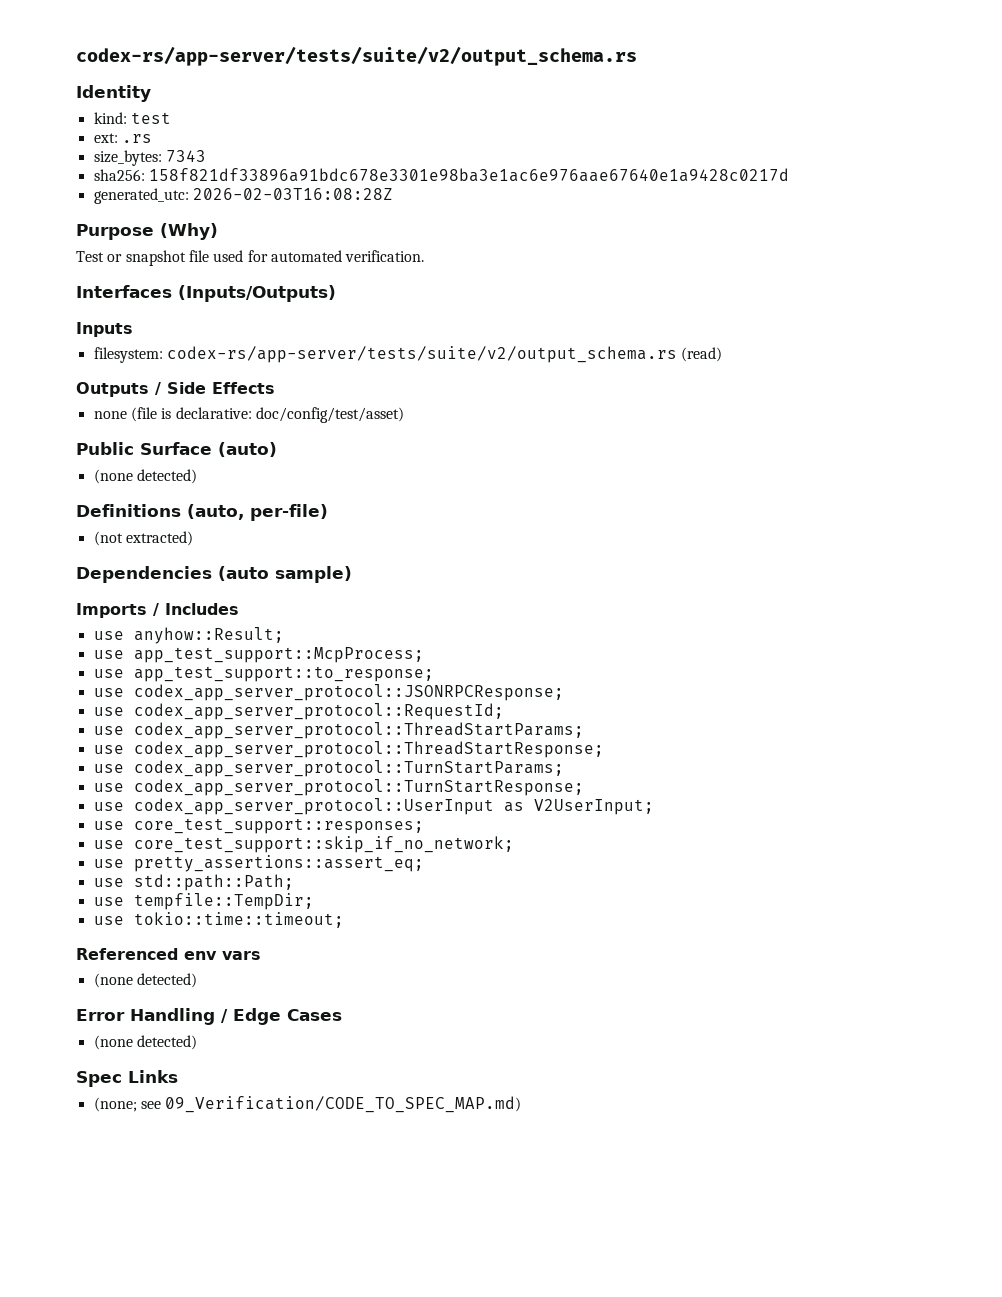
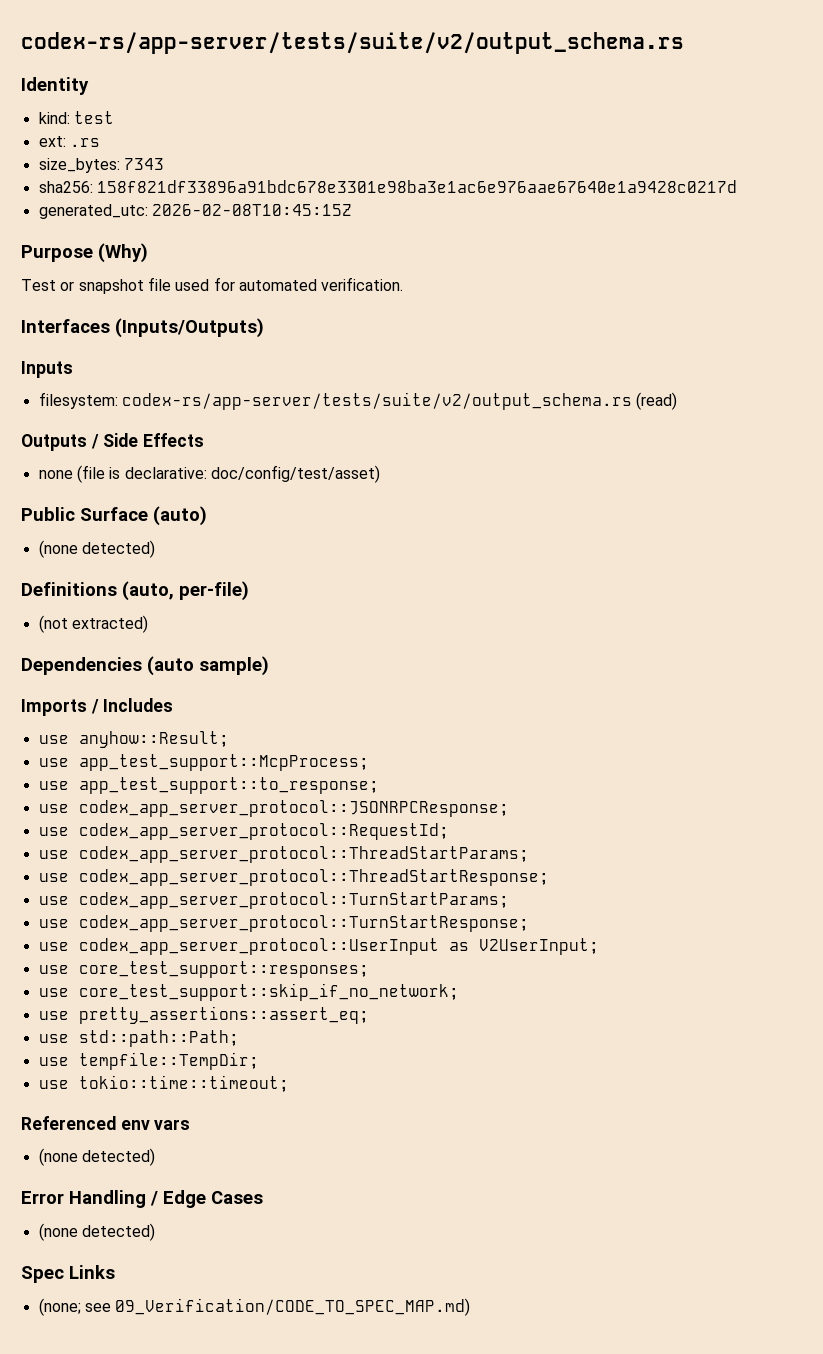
[192,188,393,200] 2026-02-03T16:08:28Z -> [151,204,352,216] 2026-02-08T10:45:15Z

